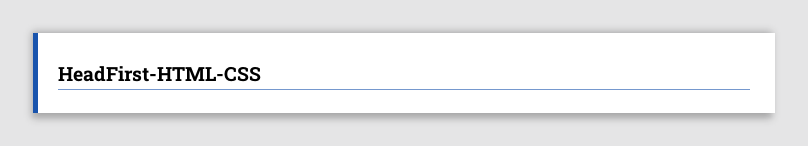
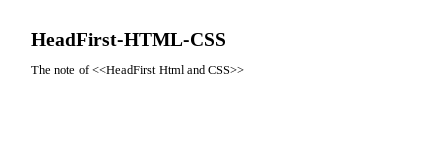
(261, 74) none -> [31,65,245,74] // The note of <<HeadFirst Html and CSS>>

